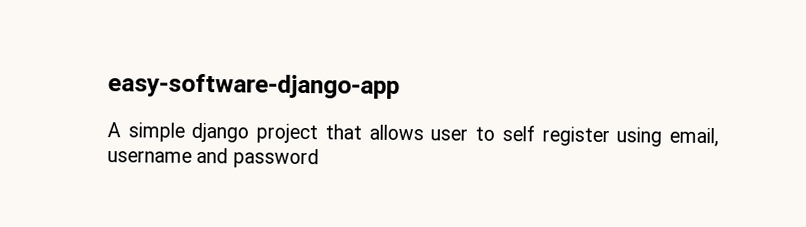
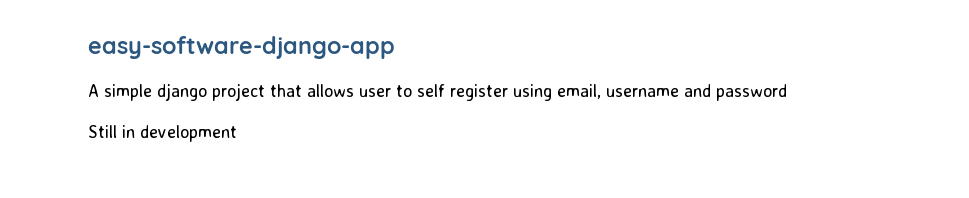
(319, 158) none -> [88,125,237,142] // Still in development

